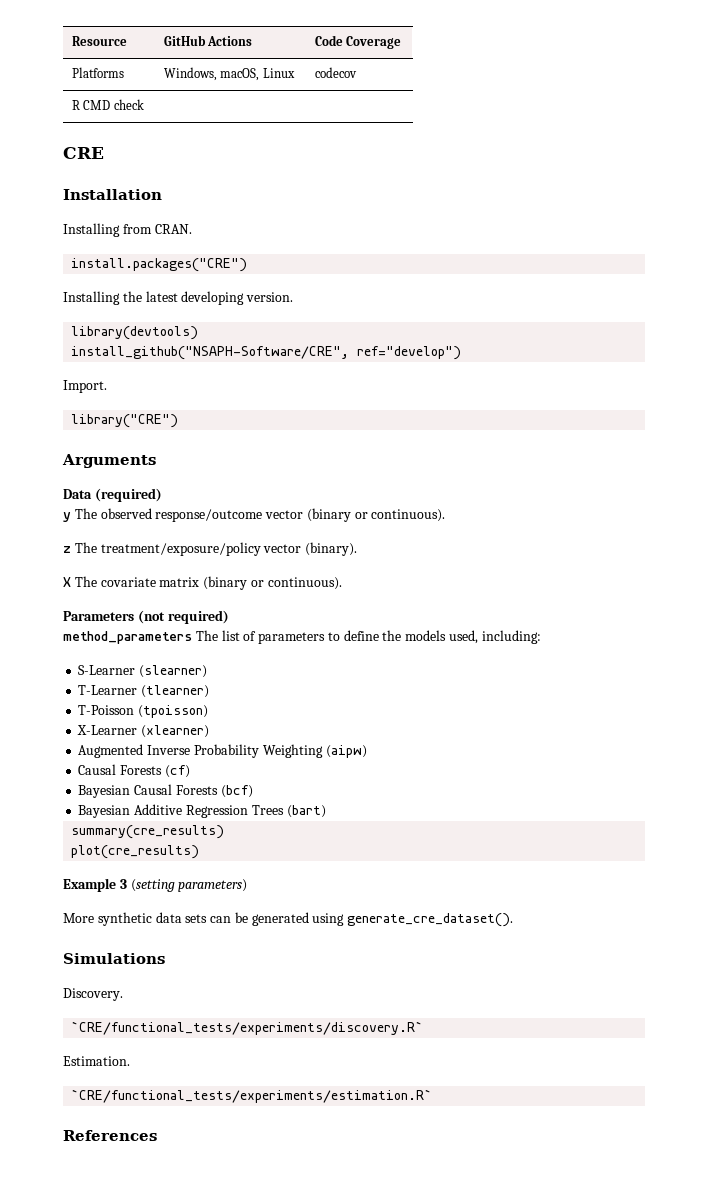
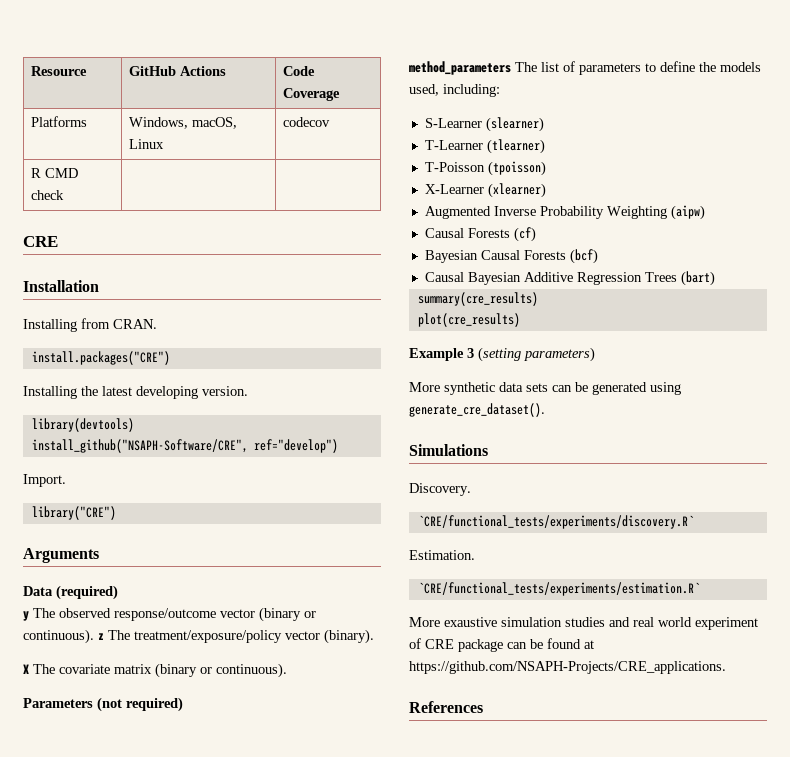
(446, 515) // -> (94, 636) none
(253, 791) none -> [424,272,464,282] Causal
(433, 1096) none -> [409,617,758,630] [409,638,594,652] [409,661,726,674] // More exaustive simulation studies and real world experiment of CRE package can be found at https://github.com/NSAPH-Projects/CRE_applications.

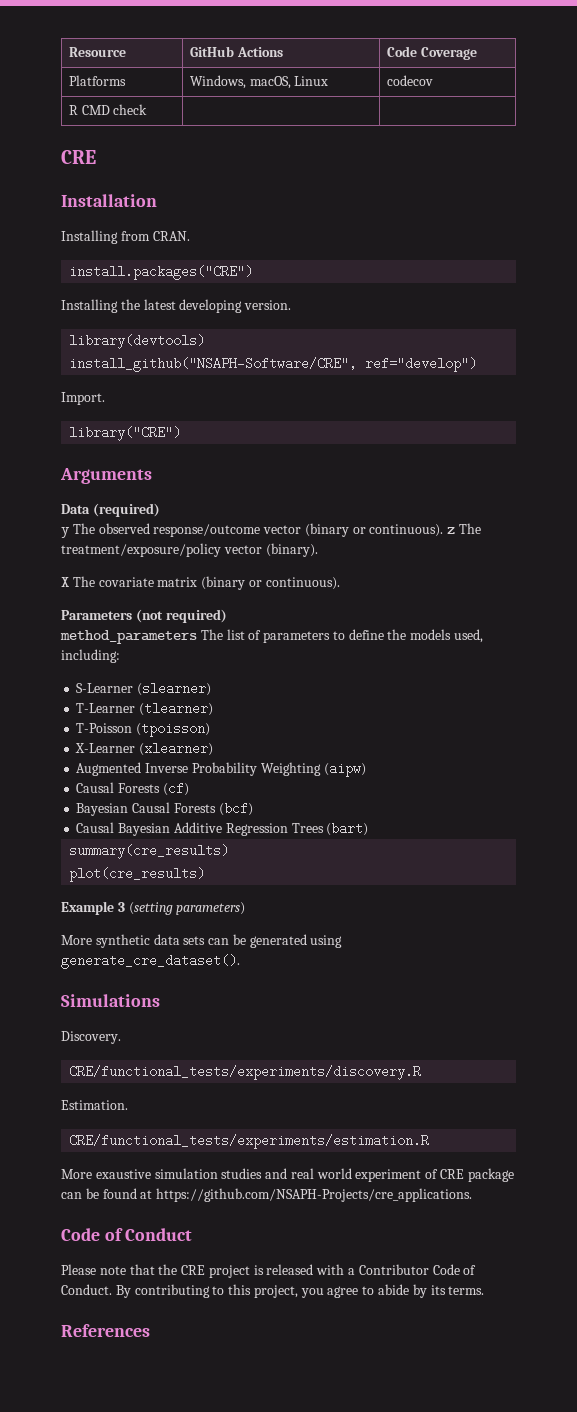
[417,515,694,529] `CRE/functional_tests/experiments/discovery.R` -> [69,1065,422,1080] CRE/functional_tests/experiments/discovery.R
[417,582,700,596] `CRE/functional_tests/experiments/estimation.R` -> [69,1134,430,1149] CRE/functional_tests/experiments/estimation.R
[409,661,726,674] https://github.com/NSAPH-Projects/CRE_applications. -> [156,1188,473,1202] [61,1228,193,1241] [61,1264,477,1278] [61,1284,485,1298] https://github.com/NSAPH-Projects/cre_applications. // Code of Conduct // Please note that the CRE project is released with a Contributor Code of Conduct. By contributing to this project, you agree to abide by its terms.

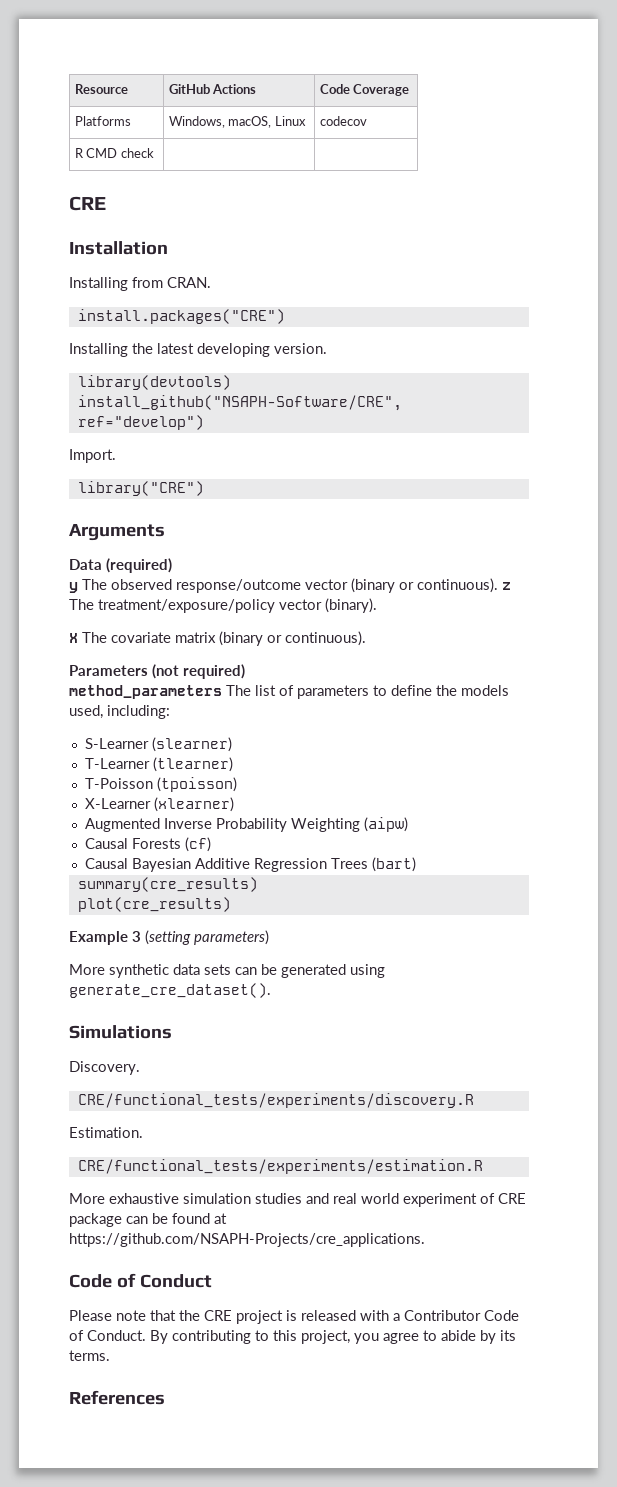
[76,802,253,816] // Bayesian Causal Forests (bcf) -> (211, 844) none
[95,1169,151,1179] exaustive -> [109,1193,179,1204] exhaustive

